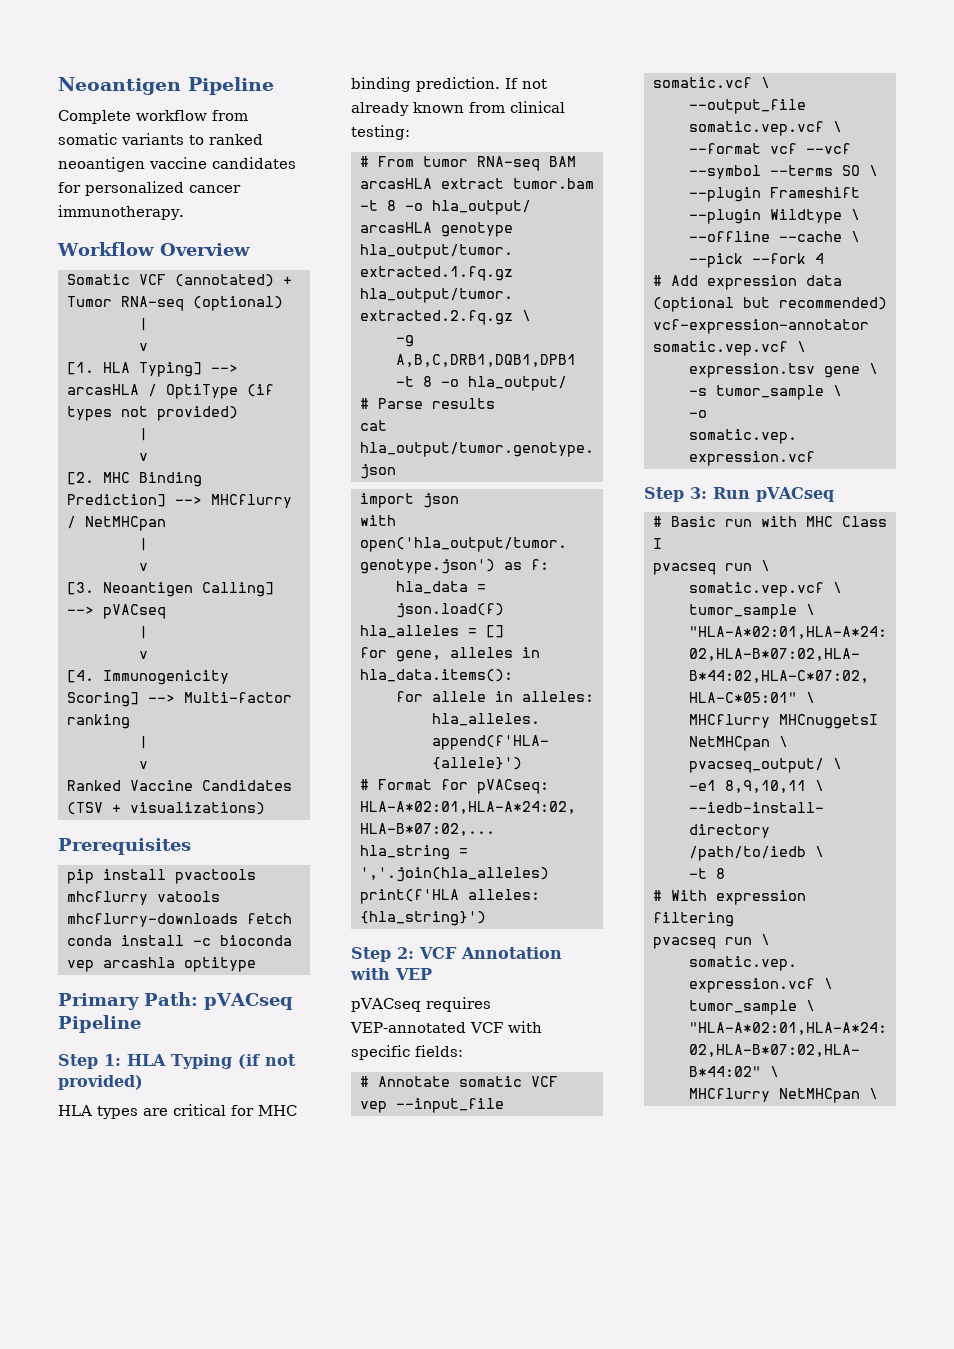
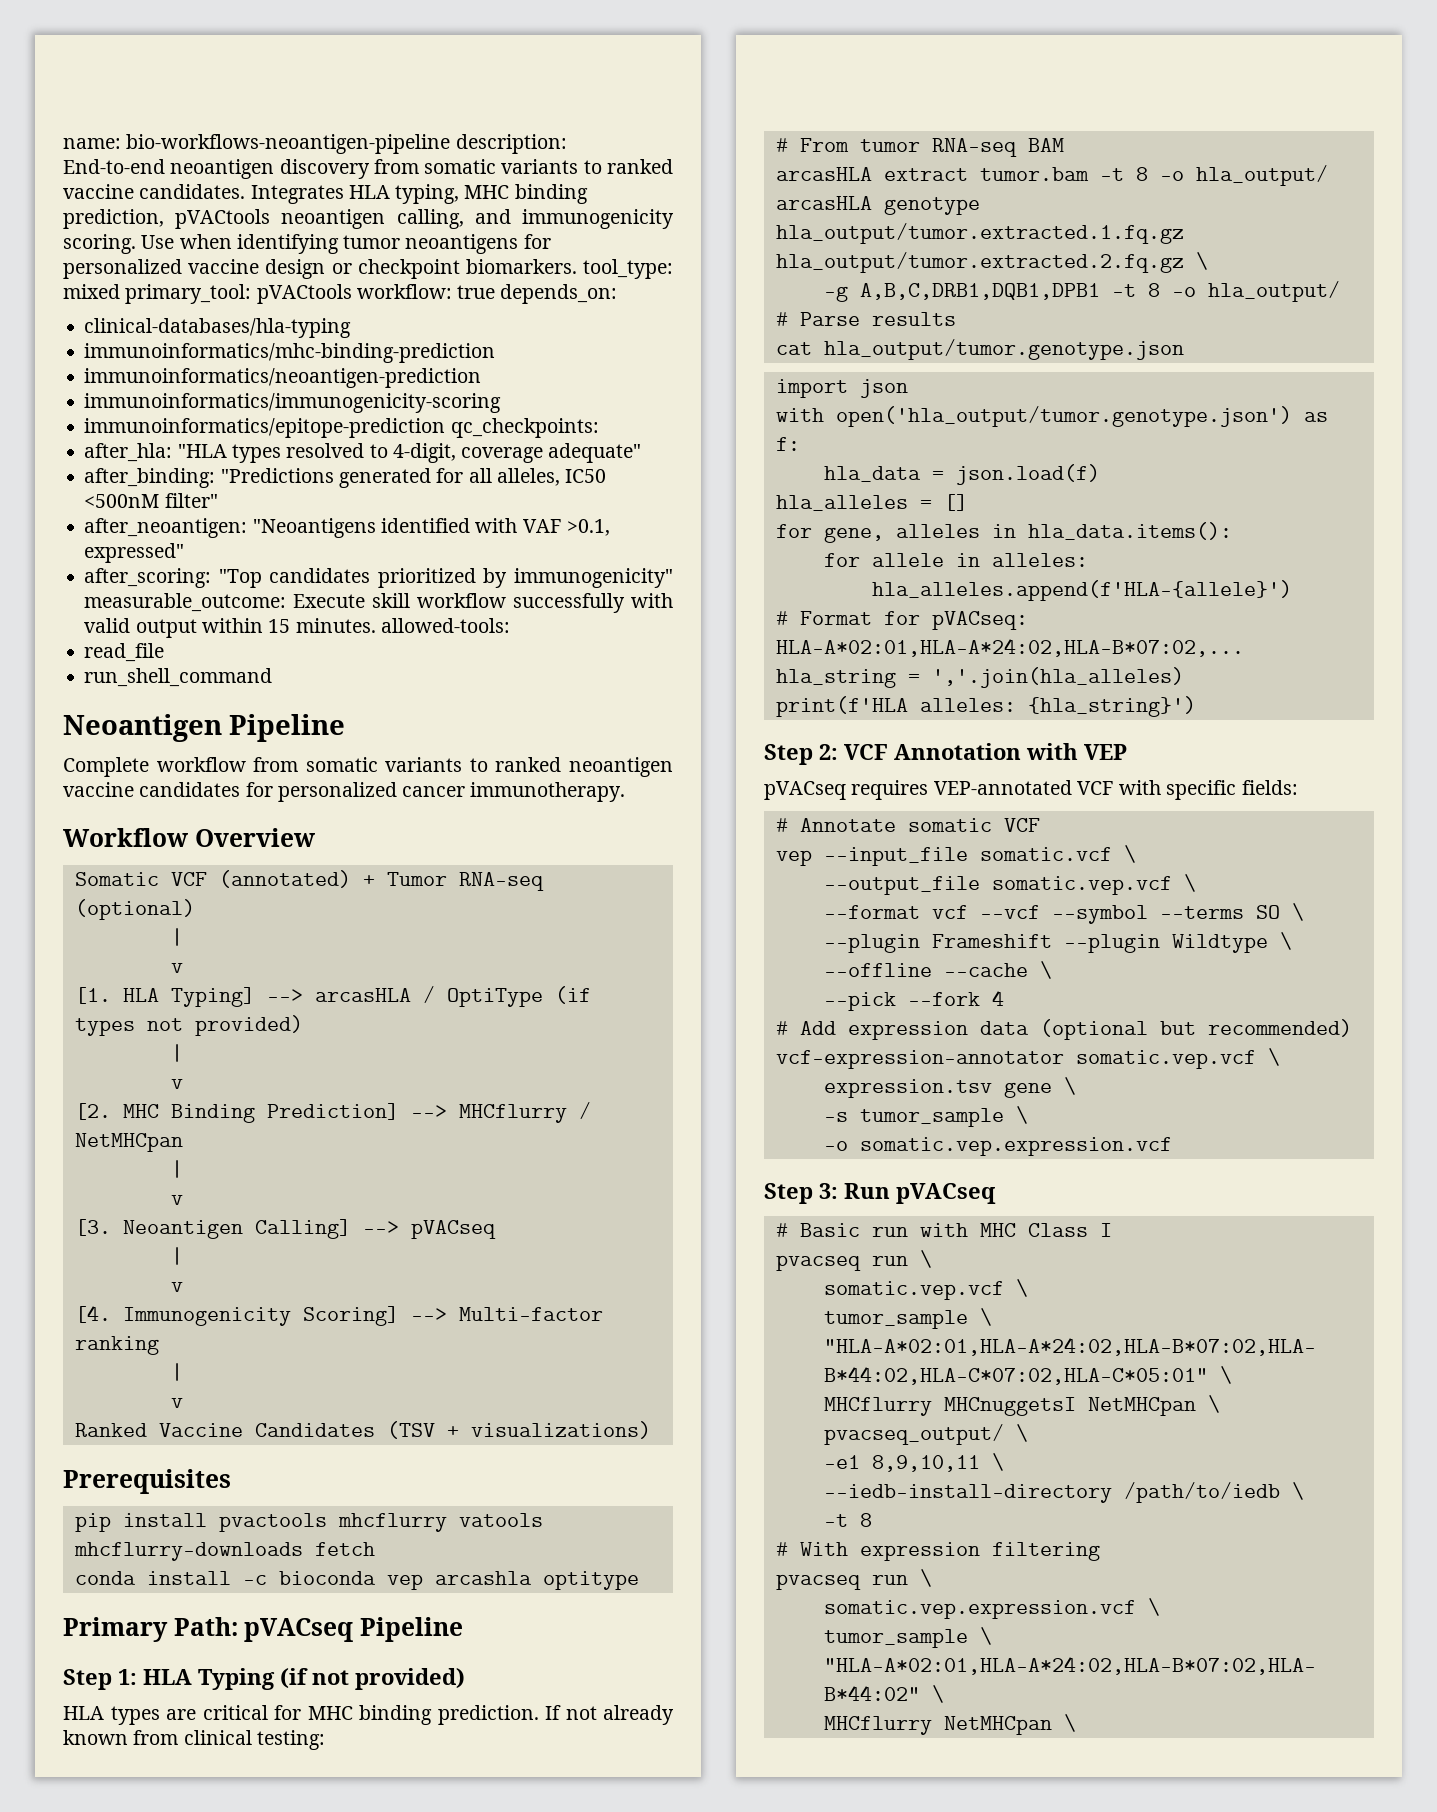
(58, 86) none -> [63,134,567,154] [63,159,673,179] [63,184,588,204] [63,209,674,229] [63,234,551,254] [63,259,673,279] [63,284,618,304] [84,318,352,338] [84,343,496,363] [84,368,482,388] [84,393,502,413] [84,418,599,438] [84,443,642,463] [84,468,607,488] [84,493,218,508] [84,518,610,538] [84,543,185,563] [84,568,673,588] [84,593,673,613] [84,618,510,638] [84,643,165,662] [84,668,273,687] name: bio-workflows-neoantigen-pipeline description: End-to-end neoantigen discovery from somatic variants to ranked vaccine candidates. Integrates HLA typing, MHC binding prediction, pVACtools neoantigen calling, and immunogenicity scoring. Use when identifying tumor neoantigens for personalized vaccine design or checkpoint biomarkers. tool_type: mixed primary_tool: pVACtools workflow: true depends_on: // clinical-databases/hla-typing // immunoinformatics/mhc-binding-prediction // immunoinformatics/neoantigen-prediction // immunoinformatics/immunogenicity-scoring // immunoinformatics/epitope-prediction qc_checkpoints: // after_hla: "HLA types resolved to 4-digit, coverage adequate" // after_binding: "Predictions generated for all alleles, IC50 <500nM filter" // after_neoantigen: "Neoantigens identified with VAF >0.1, expressed" // after_scoring: "Top candidates prioritized by immunogenicity" measurable_outcome: Execute skill workflow successfully with valid output within 15 minutes. allowed-tools: // read_file // run_shell_command //

